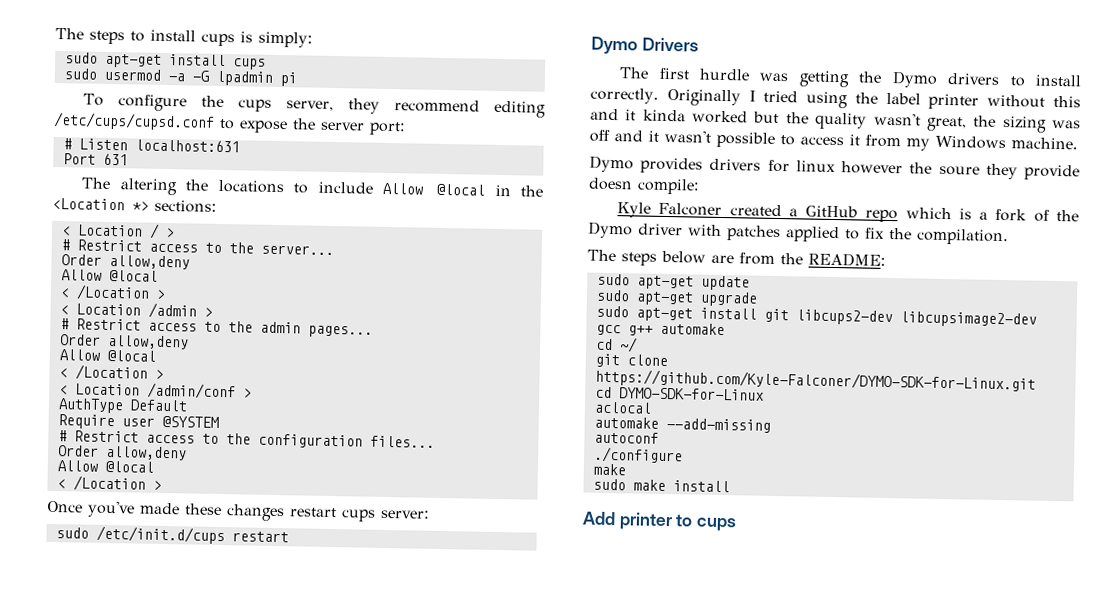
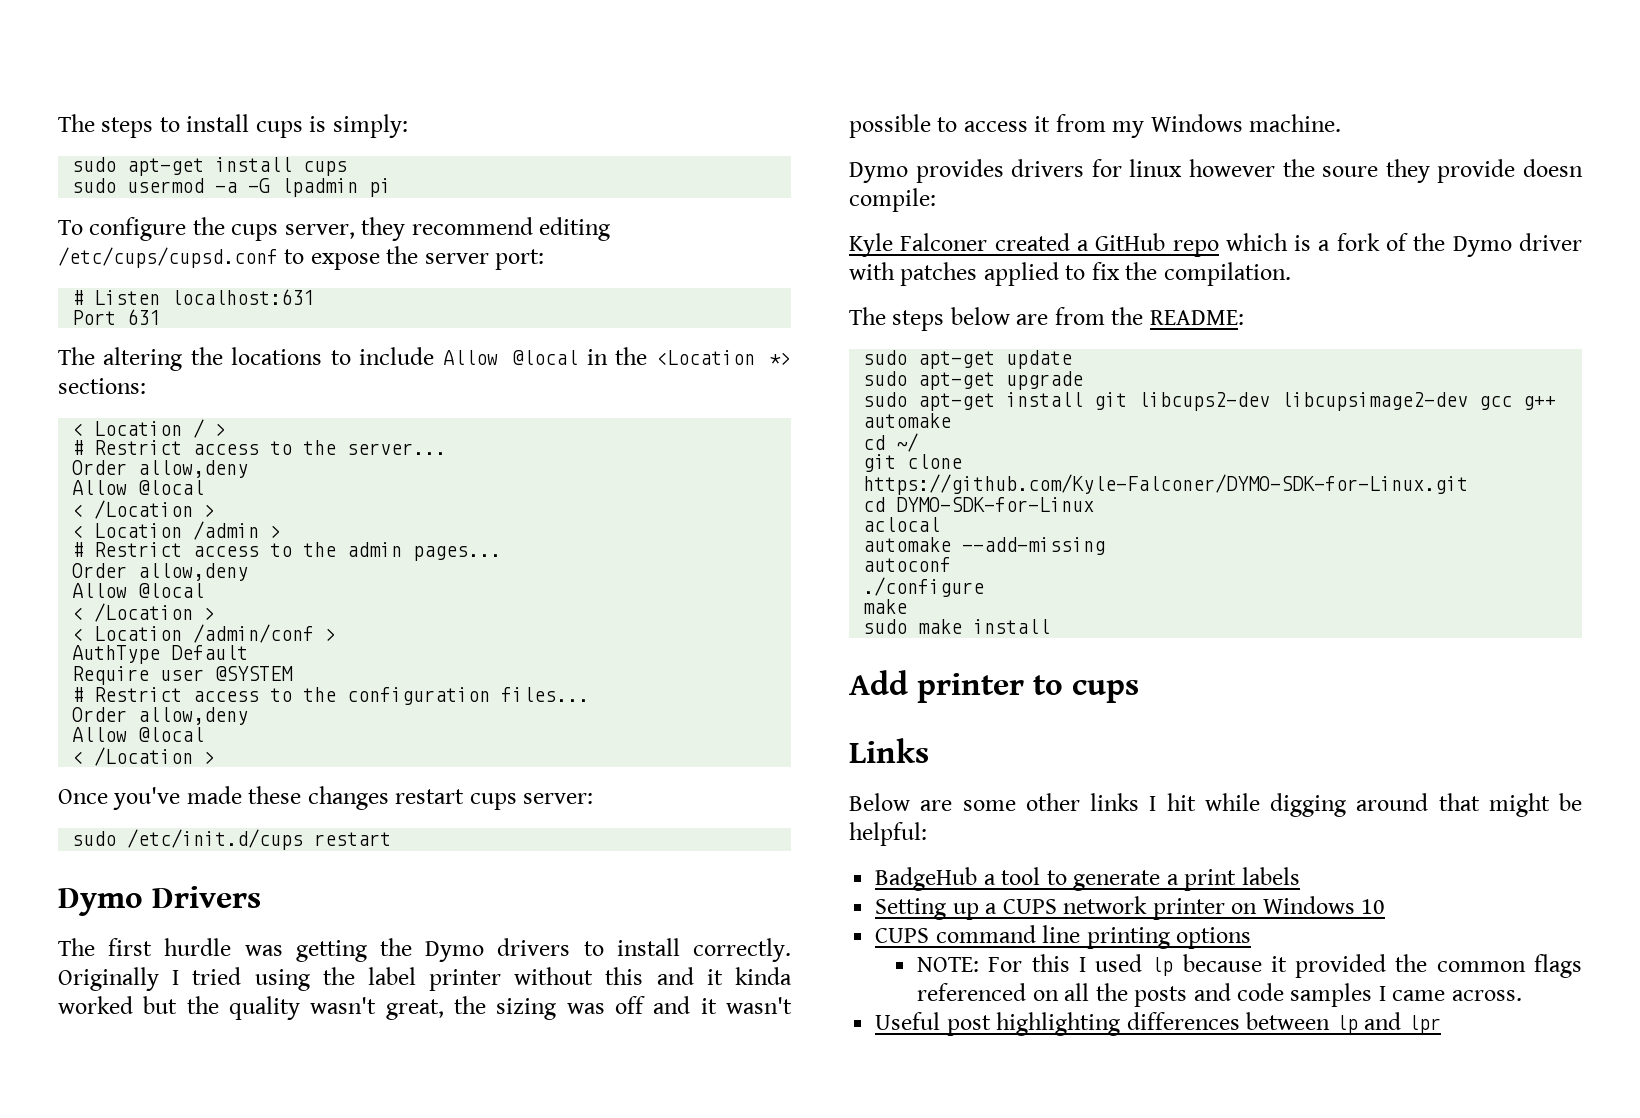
(738, 524) none -> [849,738,929,763] [849,793,1582,817] [849,822,927,846] [875,867,1300,891] [875,896,1386,920] [875,925,1252,949] [917,954,1582,978] [917,983,1522,1007] [875,1012,1441,1036] // Links // Below are some other links I hit while digging around that might be helpful: // BadgeHub a tool to generate a print labels // Setting up a CUPS network printer on Windows 10 // CUPS command line printing options // NOTE: For this I used lp because it provided the common flags referenced on all the posts and code samples I came across. // Useful post highlighting differences between lp and lpr

